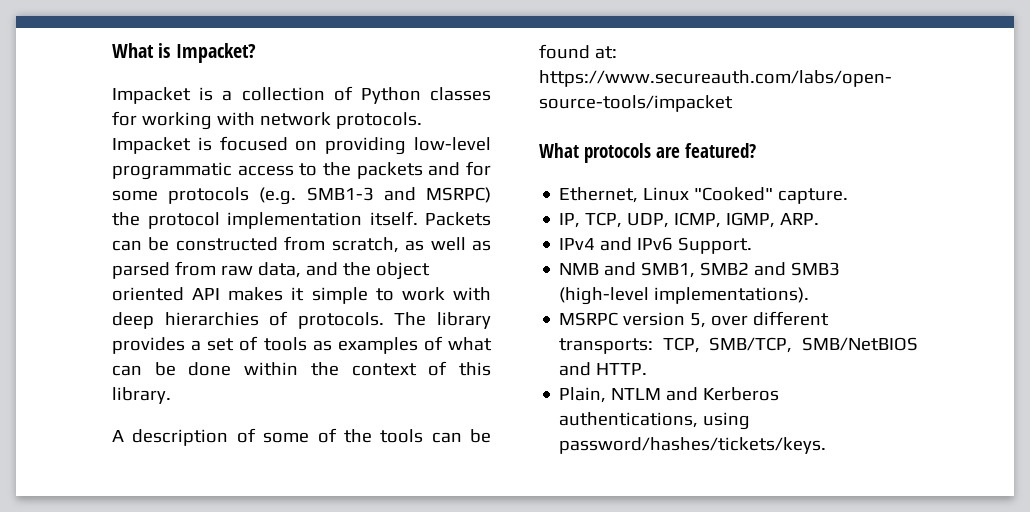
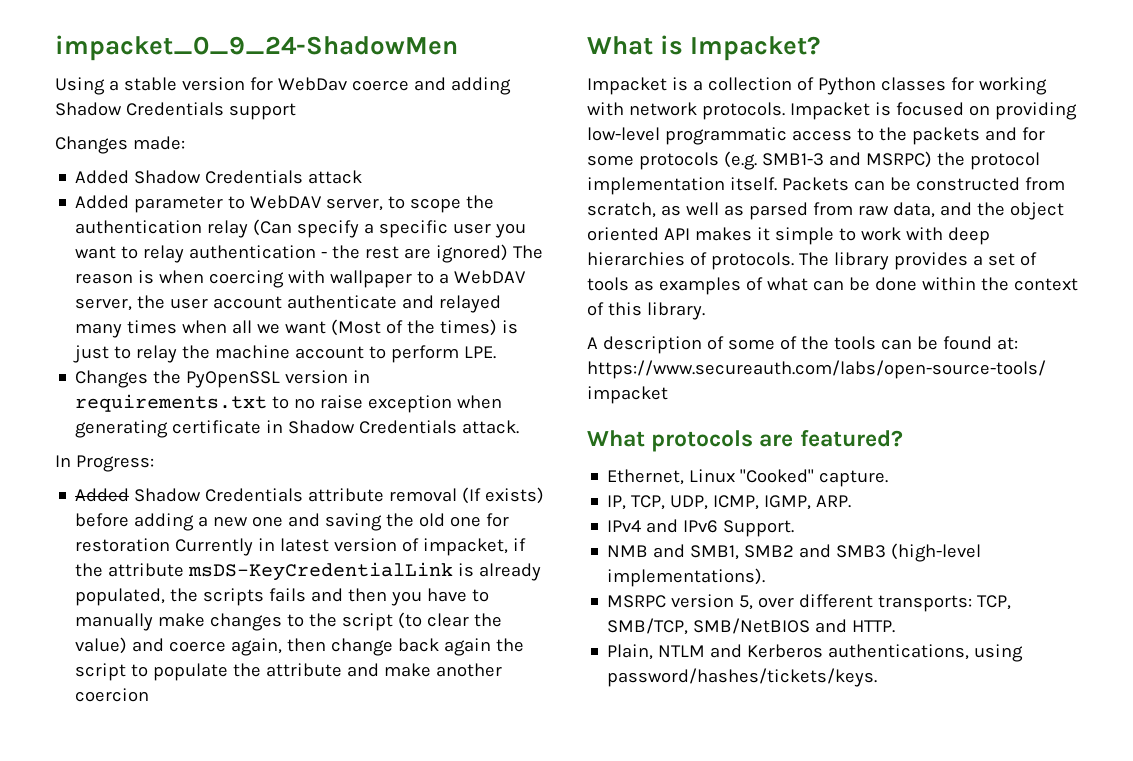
(112, 50) none -> [55,35,458,61] [55,77,511,95] [55,102,296,120] [55,136,185,154] [75,170,363,184] [75,195,495,213] [75,219,527,238] [75,244,544,263] [75,270,527,288] [75,295,502,313] [75,319,519,338] [73,345,497,363] [75,370,371,388] [75,394,503,413] [75,420,520,438] [55,455,154,472] [75,487,545,504] [75,513,510,531] [75,538,527,556] [75,562,542,581] [75,588,490,606] [75,612,503,631] [75,637,525,656] [75,663,503,681] [75,688,150,702] impacket_0_9_24-ShadowMen // Using a stable version for WebDav coerce and adding Shadow Credentials support // Changes made: // Added Shadow Credentials attack // Added parameter to WebDAV server, to scope the authentication relay (Can specify a specific user you want to relay authentication - the rest are ignored) The reason is when coercing with wallpaper to a WebDAV server, the user account authenticate and relayed many times when all we want (Most of the times) is just to relay the machine account to perform LPE. // Changes the PyOpenSSL version in requirements.txt to no raise exception when generating certificate in Shadow Credentials attack. // In Progress: // Added Shadow Credentials attribute removal (If exists) before adding a new one and saving the old one for restoration Currently in latest version of impacket, if the attribute msDS-KeyCredentialLink is already populated, the scripts fails and then you have to manually make changes to the script (to clear the value) and coerce again, then change back again the script to populate the attribute and make another coercion //

